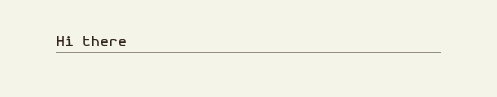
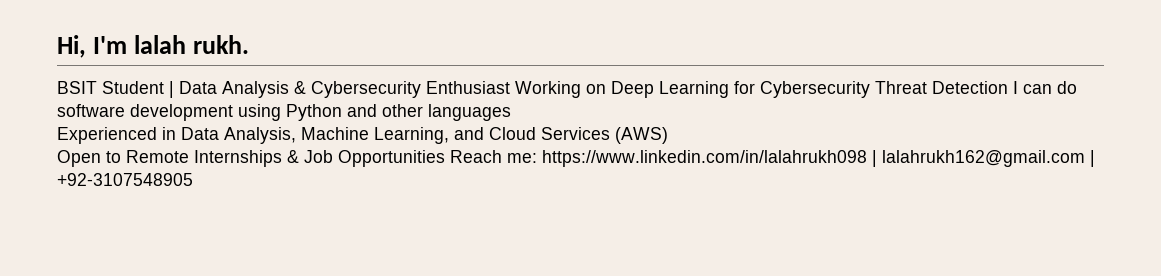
[56,36,127,46] Hi there -> [57,35,250,58] [57,81,1077,98] [57,104,511,121] [57,127,668,144] [57,150,1095,167] [57,173,193,186] Hi, I'm lalah rukh. // BSIT Student | Data Analysis & Cybersecurity Enthusiast Working on Deep Learning for Cybersecurity Threat Detection I can do software development using Python and other languages // Experienced in Data Analysis, Machine Learning, and Cloud Services (AWS) // Open to Remote Internships & Job Opportunities Reach me: https://www.linkedin.com/in/lalahrukh098 | lalahrukh162@gmail.com | +92-3107548905

